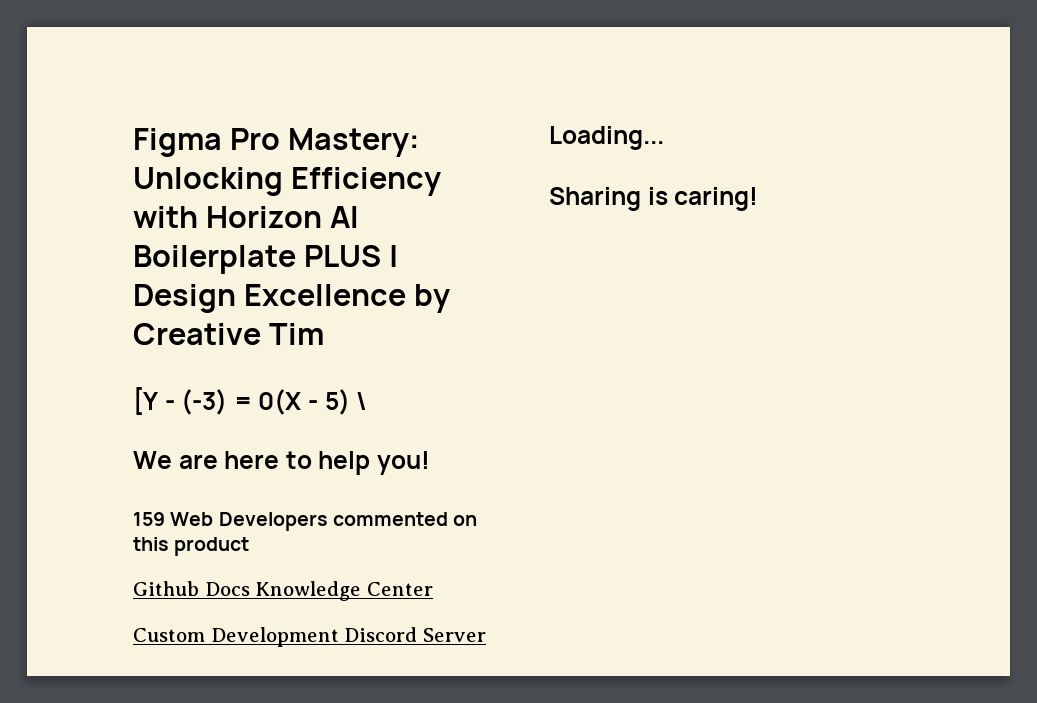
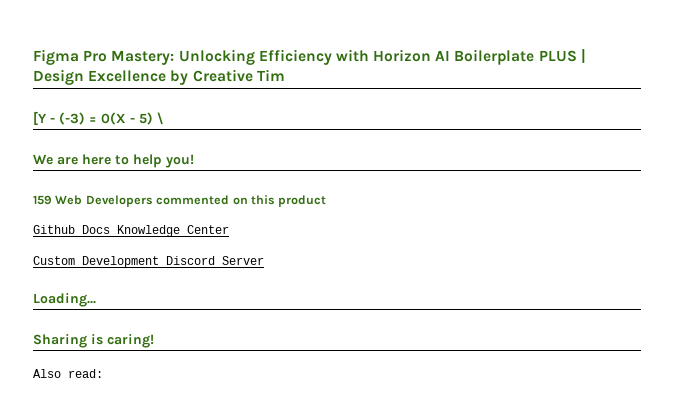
(759, 199) none -> [33,369,103,378] // Also read:

